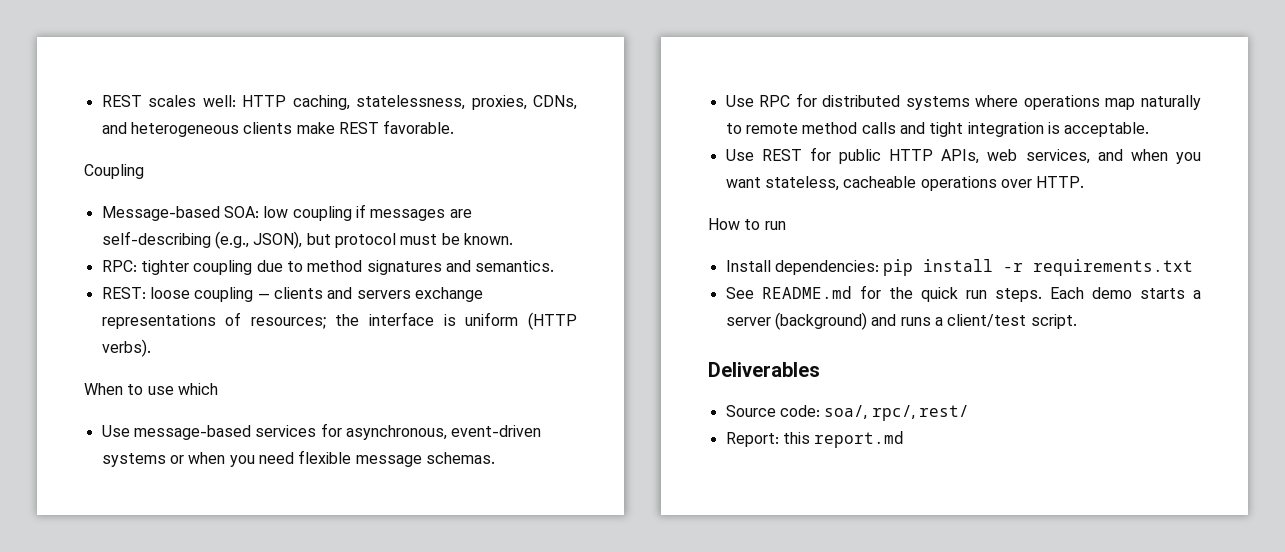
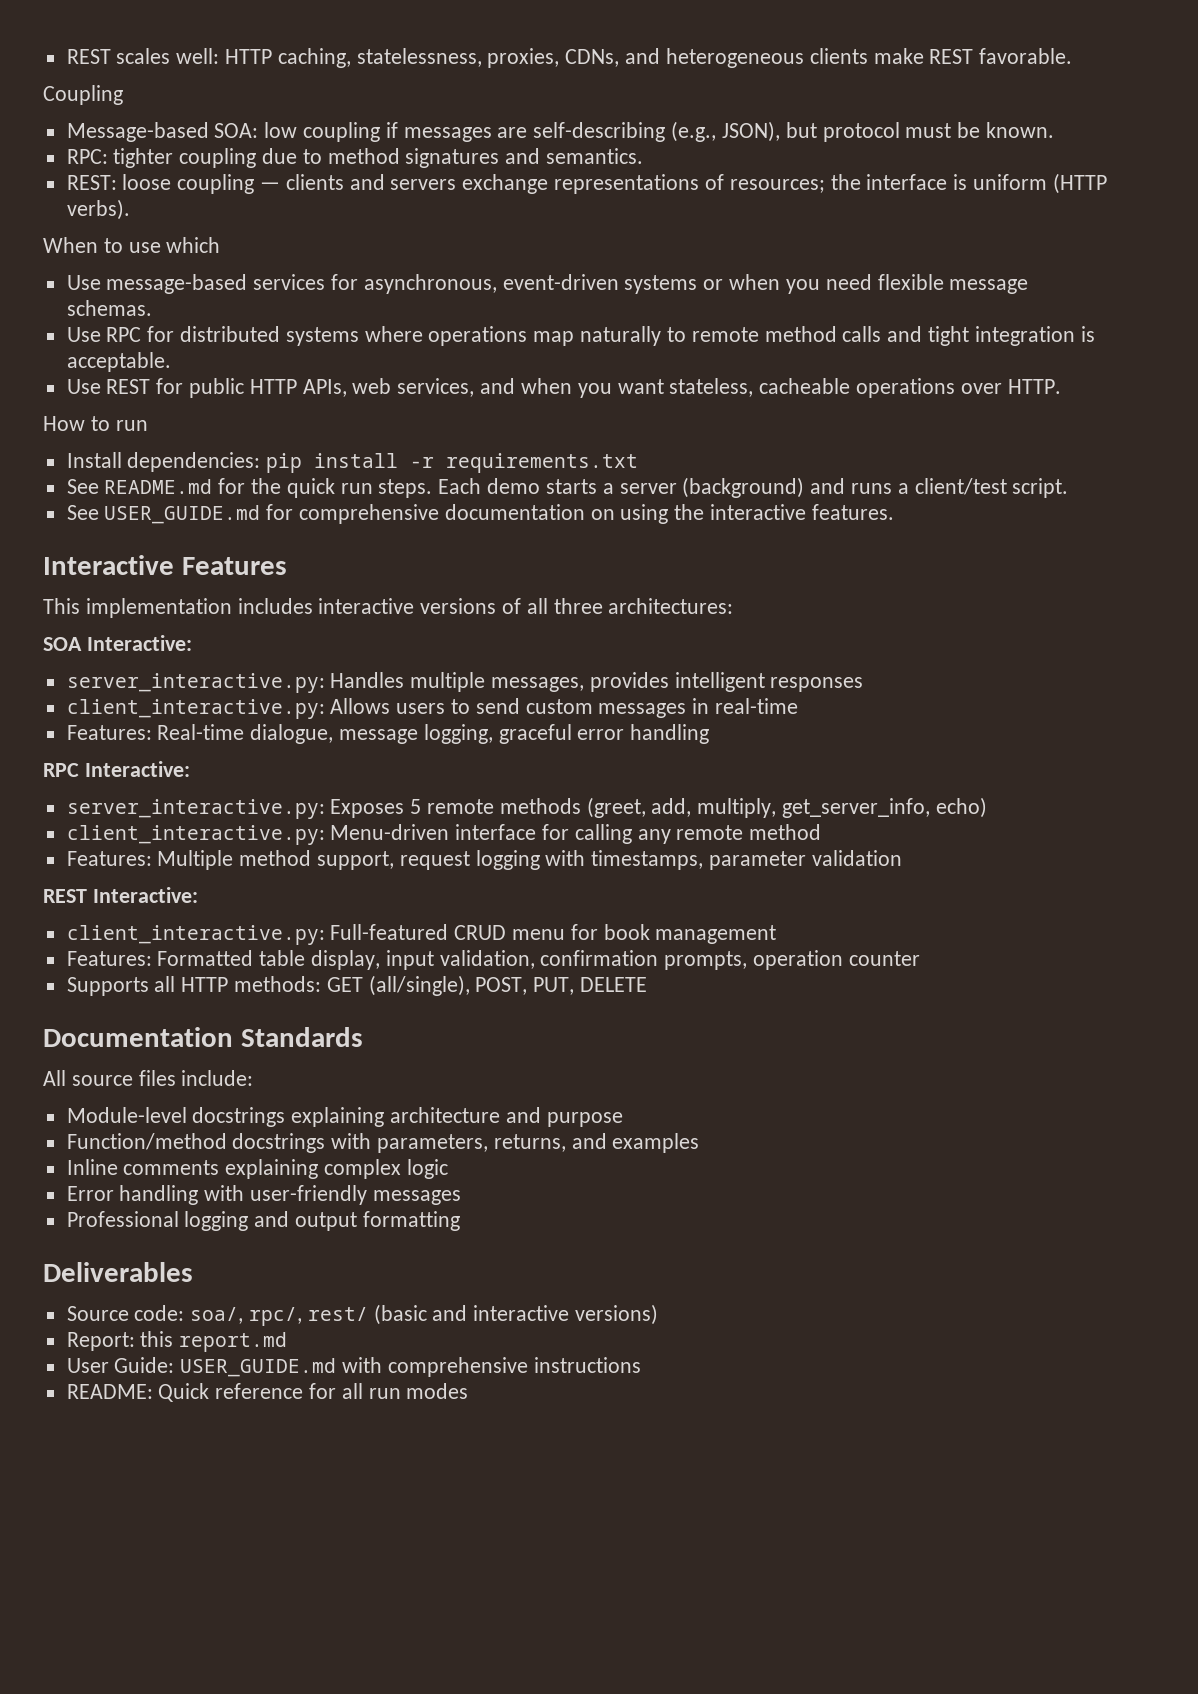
(1077, 321) none -> [66,504,894,524] [43,555,287,575] [43,598,734,618] [43,635,192,651] [66,672,864,693] [66,698,799,719] [66,724,710,744] [43,761,190,777] [66,797,987,819] [66,824,822,845] [66,850,902,870] [43,887,198,903] [66,924,777,945] [66,950,920,970] [66,975,648,996] [43,1027,363,1047] [43,1070,254,1086] [66,1107,623,1127] [66,1133,700,1153] [66,1159,448,1179] [66,1185,461,1205] [66,1211,460,1231] // See USER_GUIDE.md for comprehensive documentation on using the interactive features. // Interactive Features // This implementation includes interactive versions of all three architectures: // SOA Interactive: // server_interactive.py: Handles multiple messages, provides intelligent responses // client_interactive.py: Allows users to send custom messages in real-time // Features: Real-time dialogue, message logging, graceful error handling // RPC Interactive: // server_interactive.py: Exposes 5 remote methods (greet, add, multiply, get_server_info, echo) // client_interactive.py: Menu-driven interface for calling any remote method // Features: Multiple method support, request logging with timestamps, parameter validation // REST Interactive: // client_interactive.py: Full-featured CRUD menu for book management // Features: Formatted table display, input validation, confirmation prompts, operation counter // Supports all HTTP methods: GET (all/single), POST, PUT, DELETE // Documentation Standards // All source files include: // Module-level docstrings explaining architecture and purpose // Function/method docstrings with parameters, returns, and examples // Inline comments explaining complex logic // Error handling with user-friendly messages // Professional logging and output formatting
(969, 411) none -> [373,1304,659,1325] (basic and interactive versions)
(905, 439) none -> [66,1357,641,1377] [66,1383,469,1402] // User Guide: USER_GUIDE.md with comprehensive instructions // README: Quick reference for all run modes

